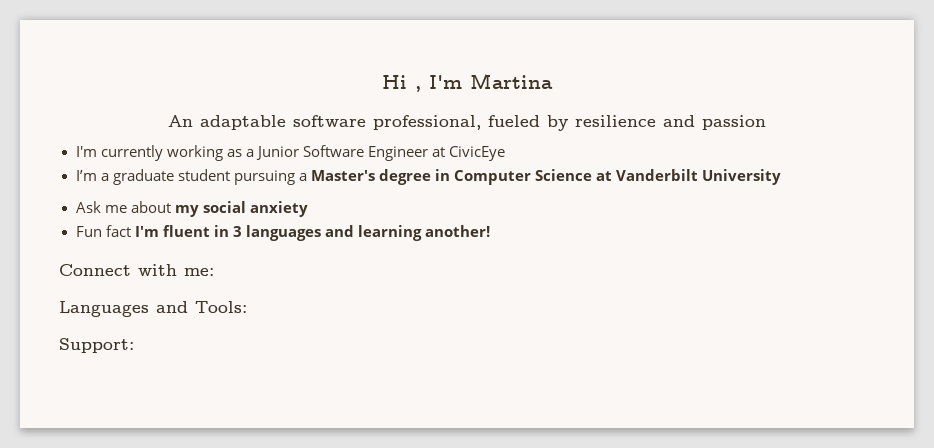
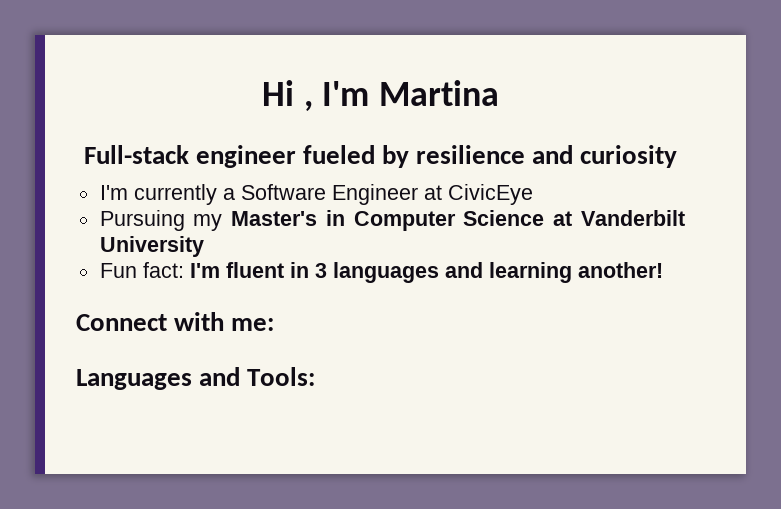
[168,115,481,130] An adaptable software professional, -> [83,145,296,168] Full-stack engineer
[702,115,766,130] passion -> [580,145,678,168] curiosity
[166,145,299,161] working as a Junior -> [222,188,235,200] a
[75,169,431,185] I’m a graduate student pursuing a Master's degree -> [99,210,318,231] Pursuing my Master's
[75,201,308,217] // Ask me about my social anxiety -> (204, 246) none
[105,225,131,237] fact -> [142,262,184,278] fact:
[59,338,134,353] // Support: -> (316, 376) none

